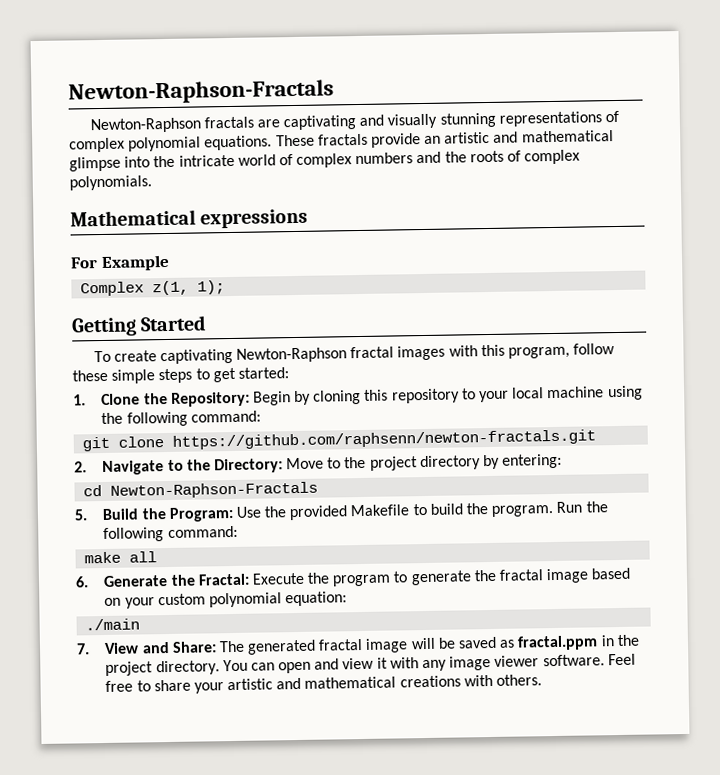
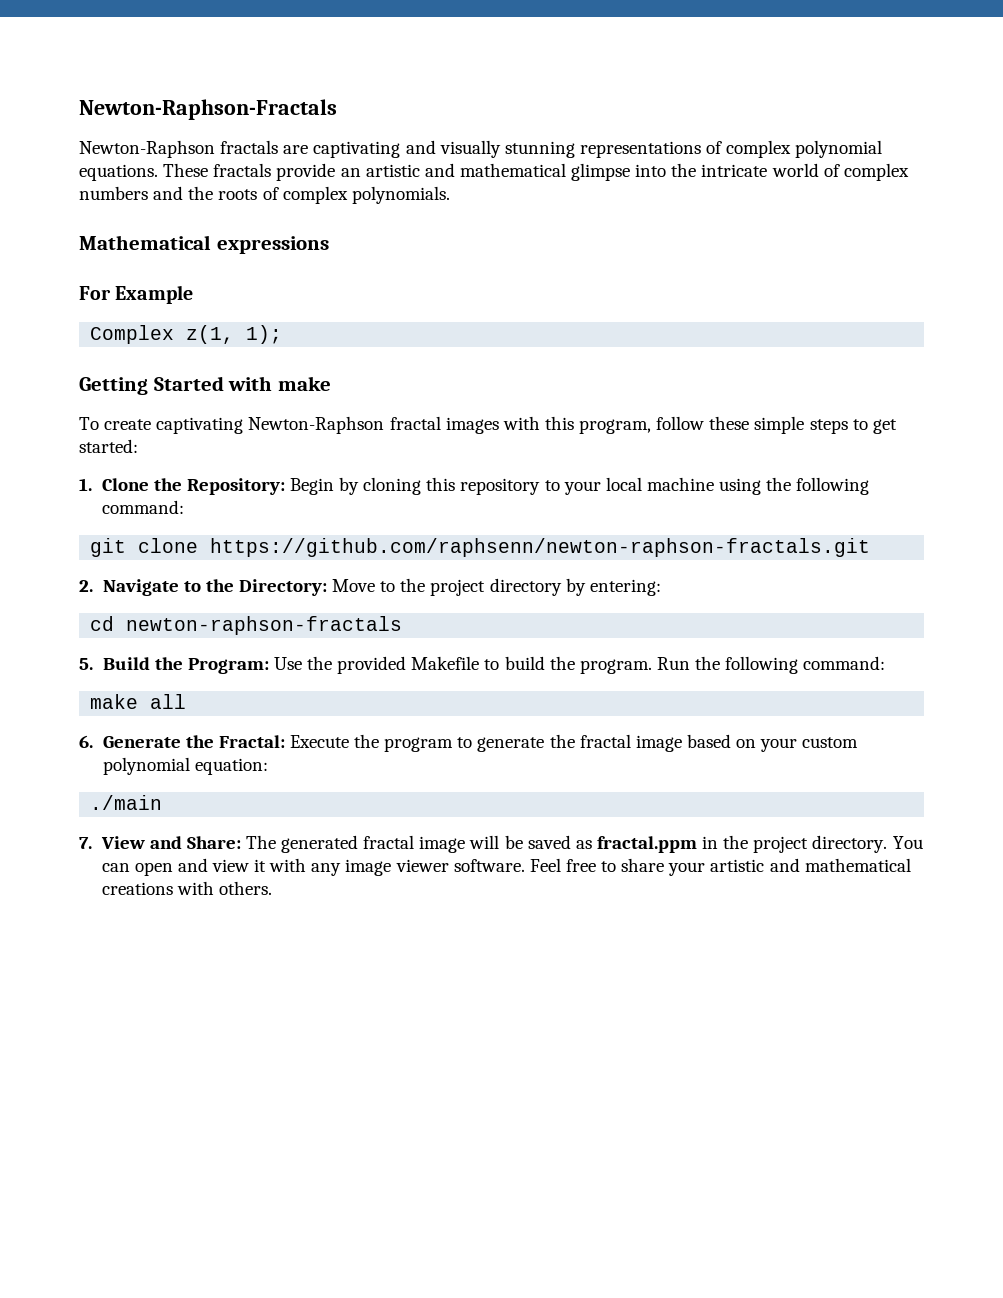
(207, 323) none -> [228,376,332,391] with make
[172,429,597,450] https://github.com/raphsenn/newton-fractals.git -> [210,538,871,557] https://github.com/raphsenn/newton-raphson-fractals.git
[110,481,319,499] Newton-Raphson-Fractals -> [126,616,403,635] newton-raphson-fractals

